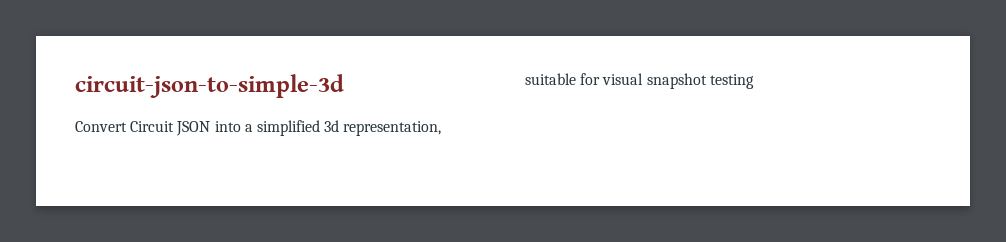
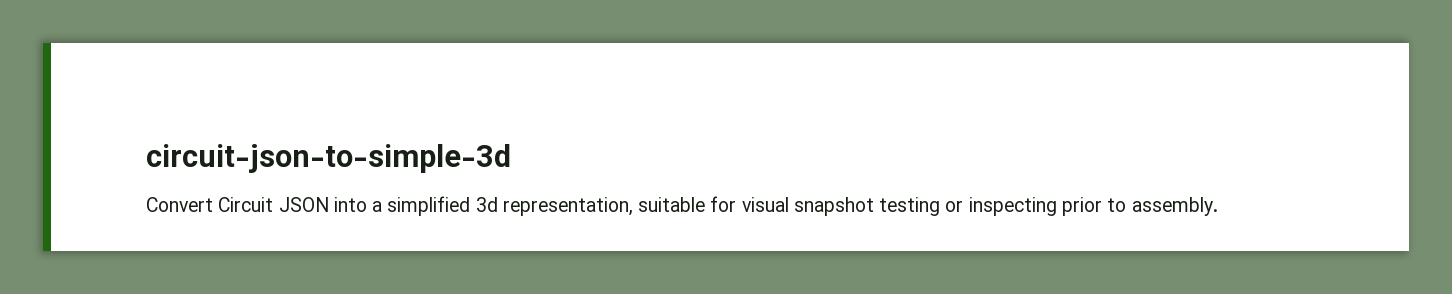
(754, 81) none -> [945,197,1218,216] or inspecting prior to assembly.

